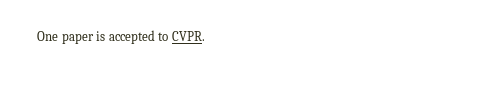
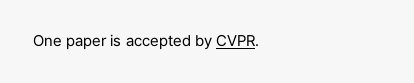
[158,32,169,41] to -> [194,35,212,50] by

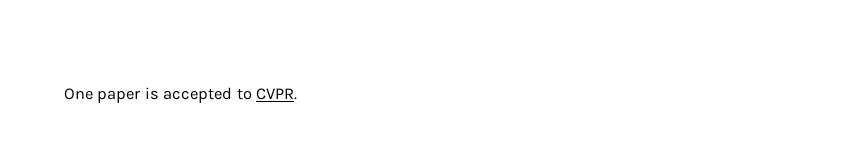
[194,35,212,50] by -> [236,88,252,100] to

